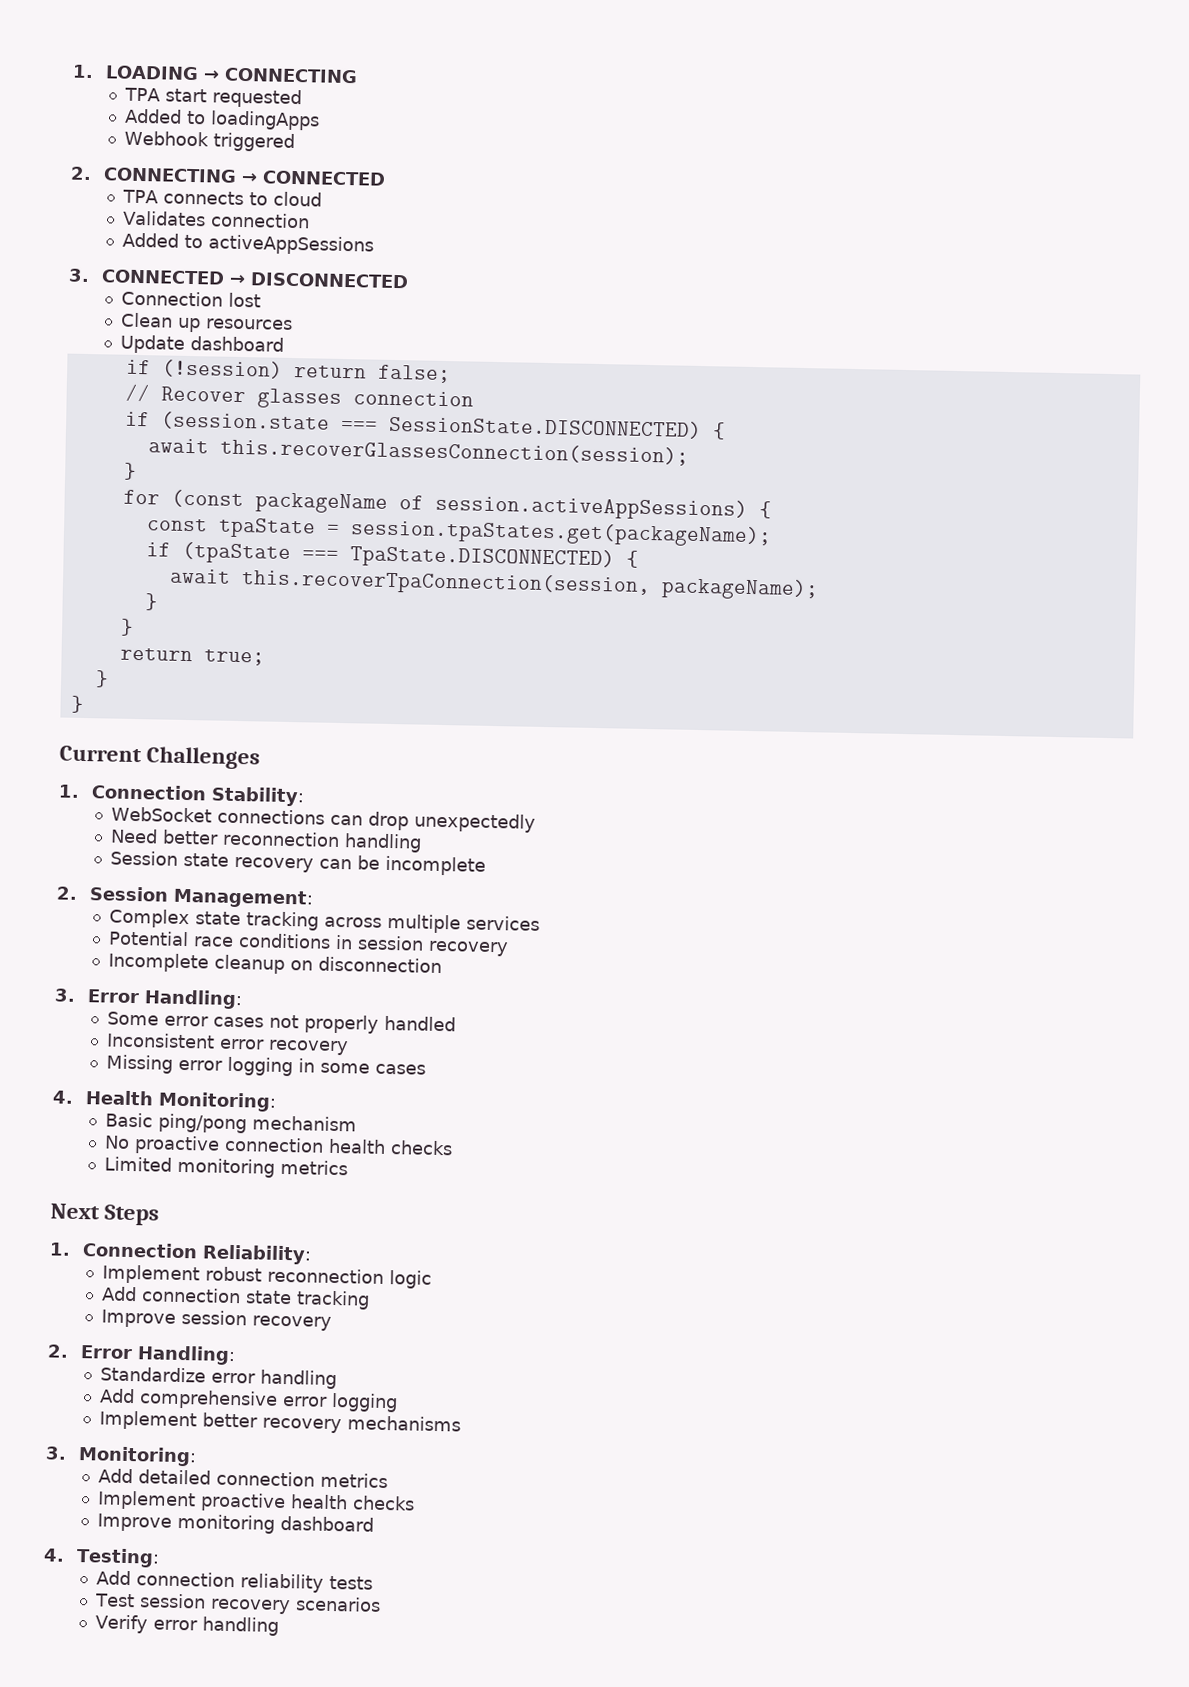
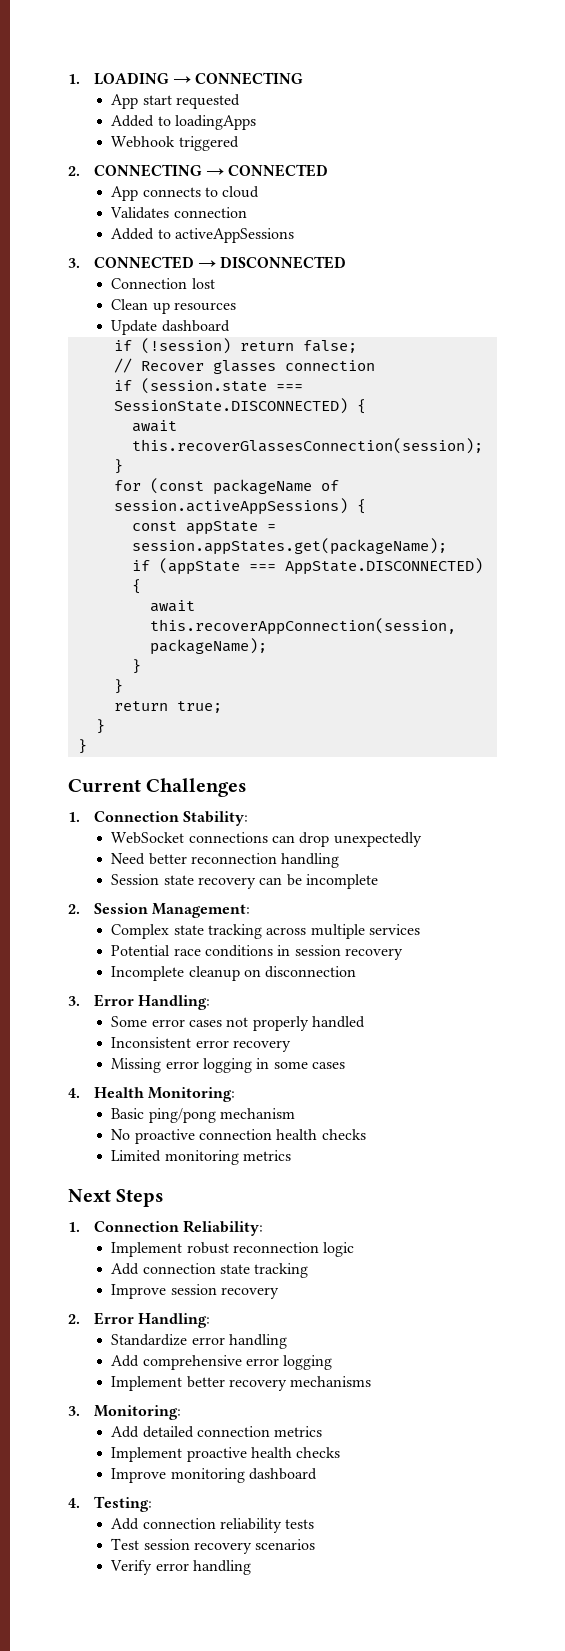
[124,87,162,102] TPA -> [111,94,139,109] App
[122,189,160,204] TPA -> [111,186,139,201] App
[217,517,772,548] [145,541,639,571] [169,568,651,598] tpaState = session.tpaStates.get(packageName); // if (tpaState === TpaState.DISCONNECTED) { // await this.recoverTpaConnection(session, -> [185,521,276,535] [131,538,447,555] [131,558,483,575] [131,579,141,594] [149,600,195,612] [149,618,456,635] appState = session.appStates.get(packageName); // if (appState === AppState.DISCONNECTED) { // await this.recoverAppConnection(session,

